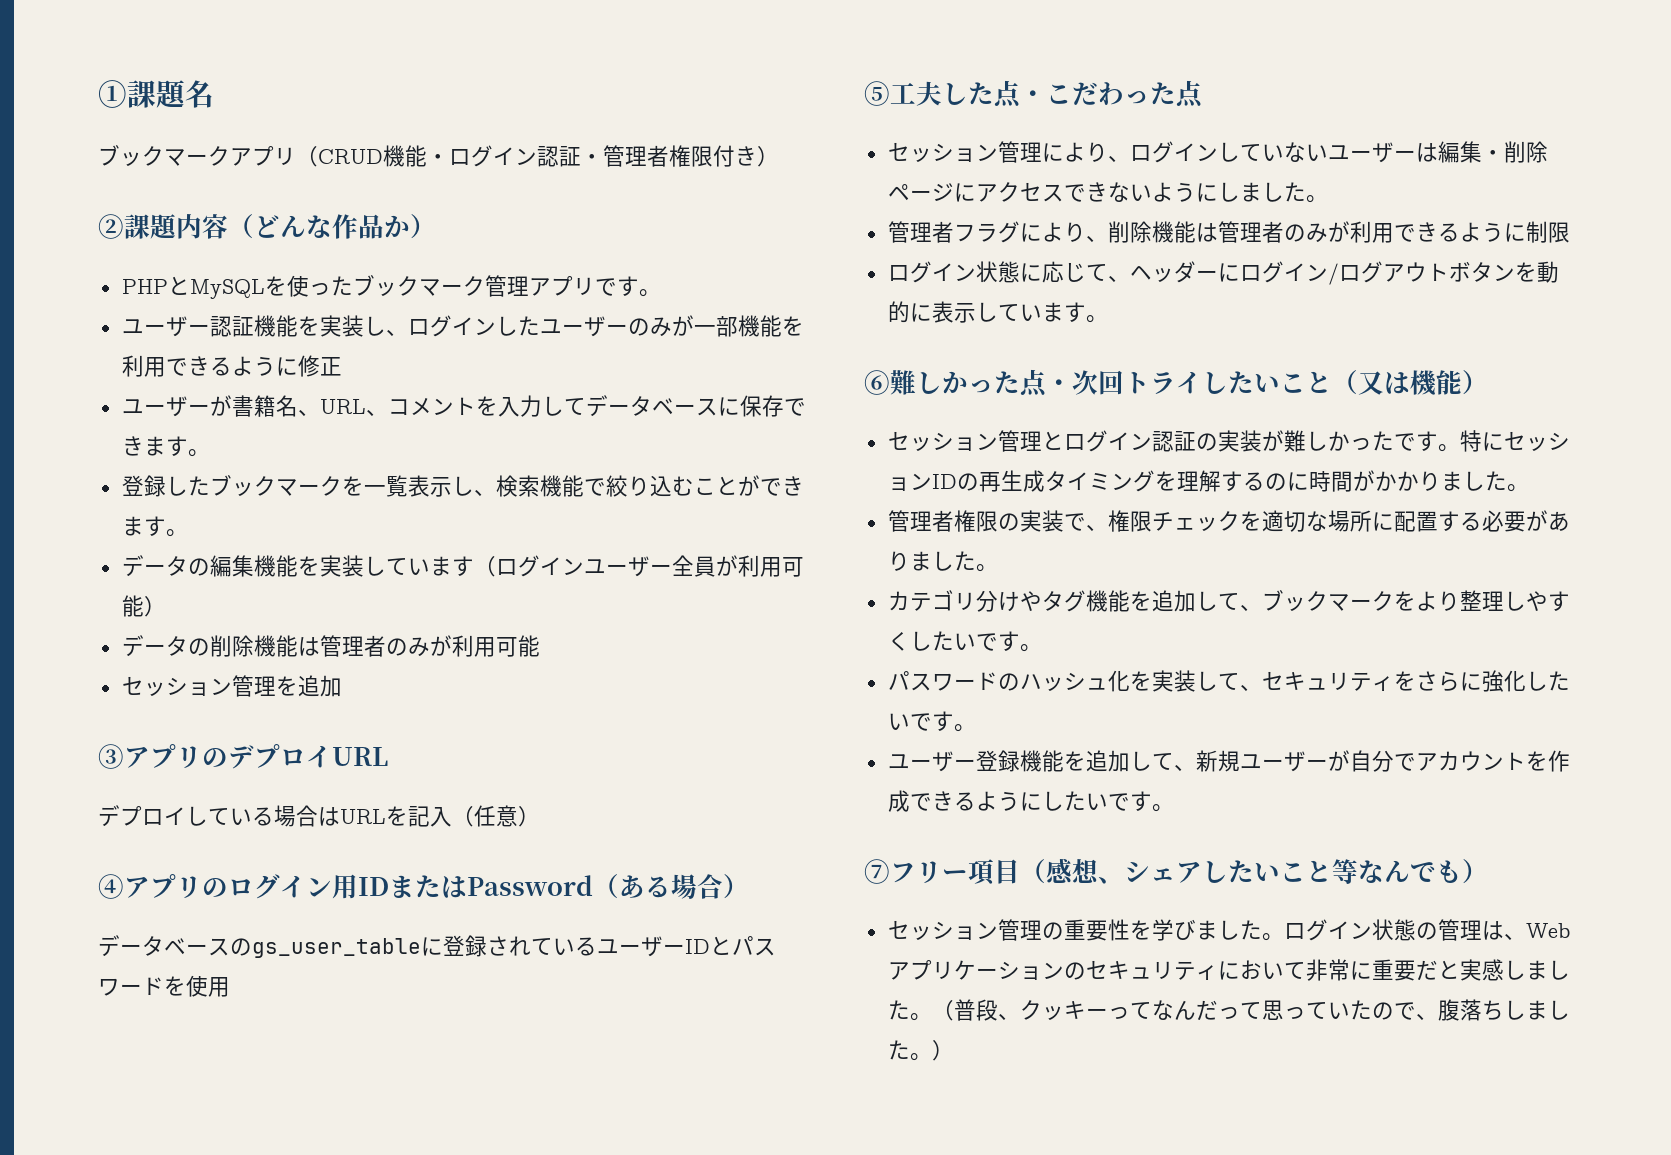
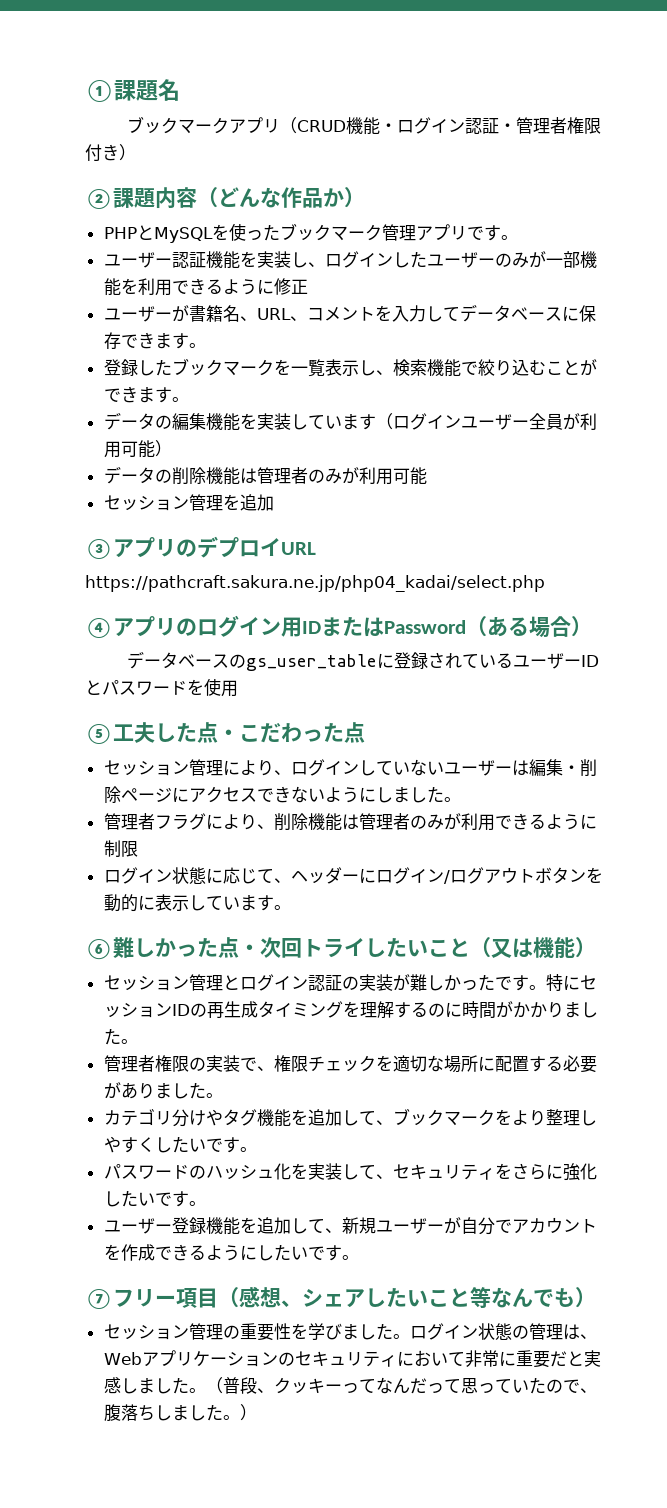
[98,805,540,827] デプロイしている場合はURLを記入（任意） -> [85,575,545,592] https://pathcraft.sakura.ne.jp/php04_kadai/select.php

